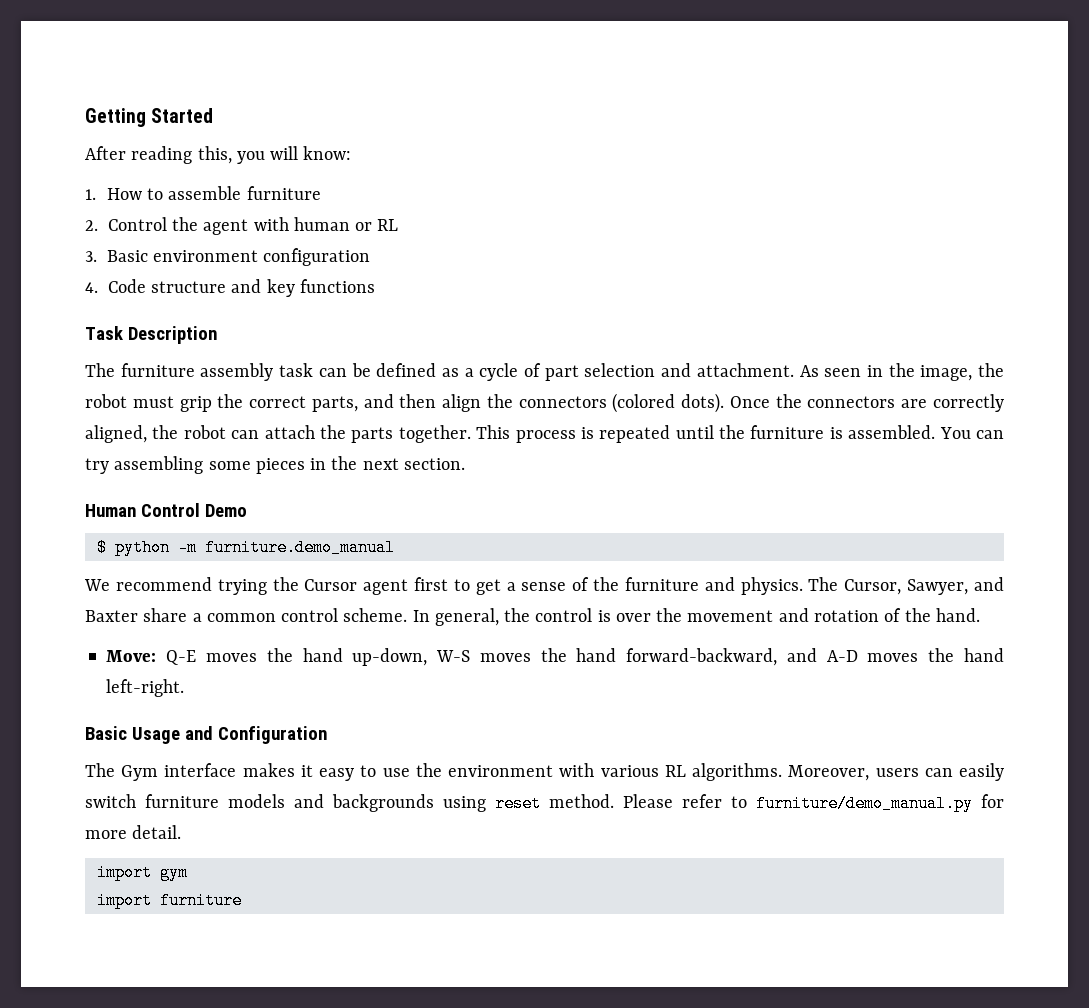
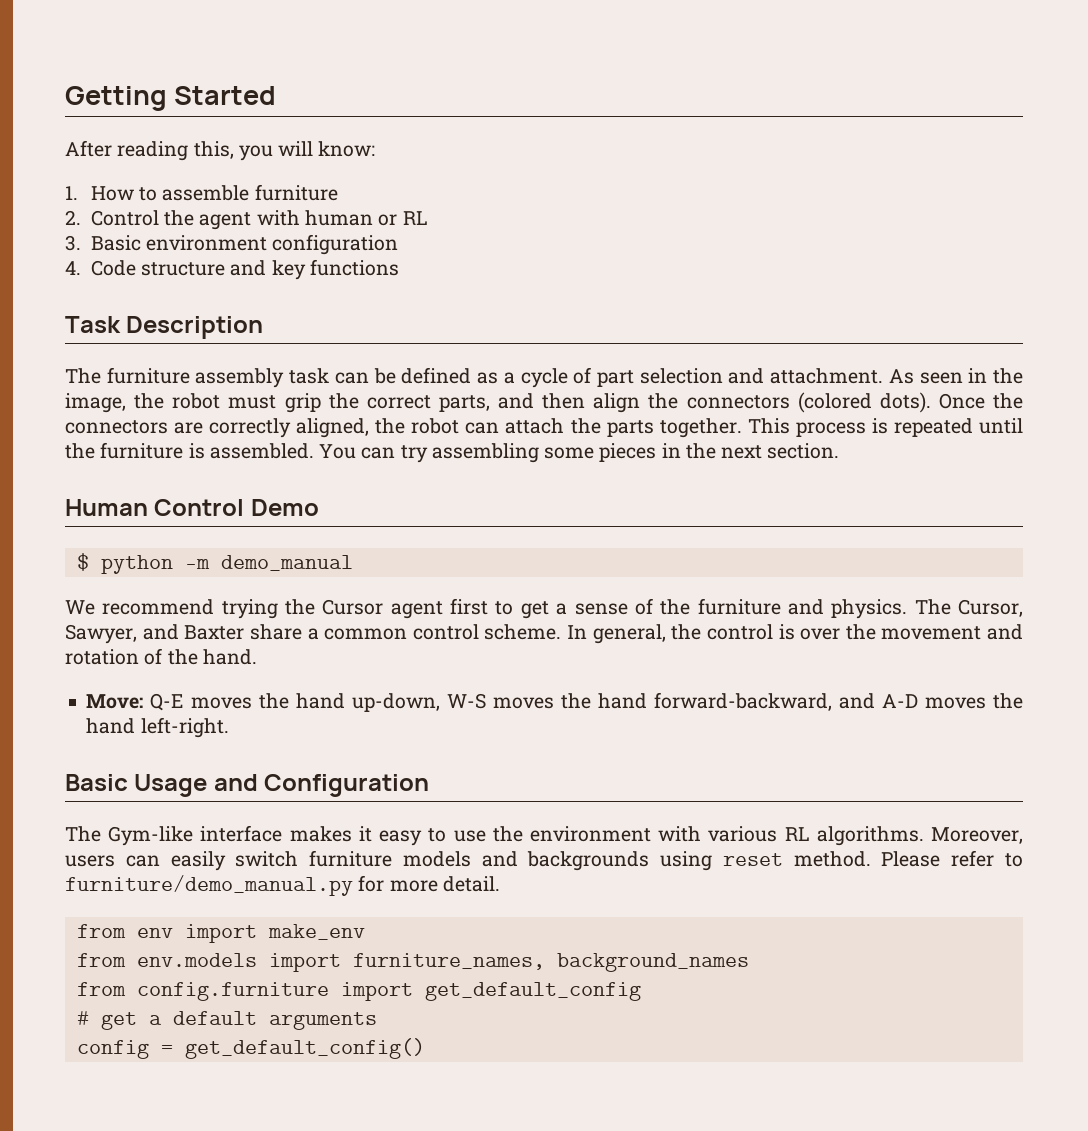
[204,539,395,556] furniture.demo_manual -> [220,555,353,571] demo_manual
[121,765,159,781] Gym -> [108,826,194,846] Gym-like
[96,864,188,881] [96,892,242,909] import gym // import furniture -> [76,924,365,943] [76,953,749,972] [76,982,641,1001] [76,1011,377,1030] [76,1038,425,1059] from env import make_env // from env.models import furniture_names, background_names // from config.furniture import get_default_config // # get a default arguments // config = get_default_config()

